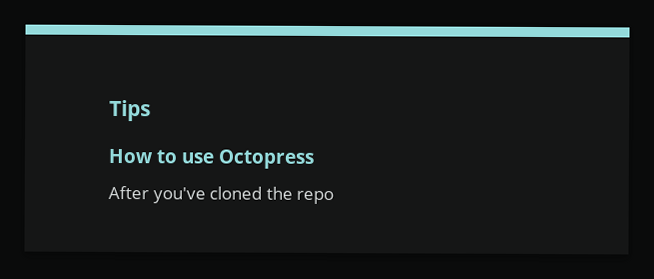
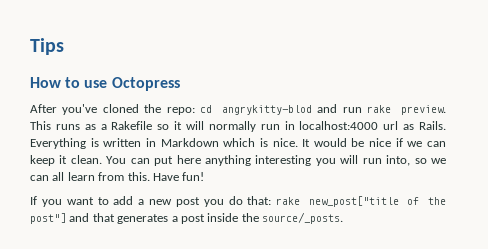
[296,190,335,205] repo -> [166,104,446,115] [30,121,446,132] [30,138,447,149] [30,155,447,166] [30,172,205,181] [30,196,446,207] [30,212,343,224] repo: cd angrykitty-blod and run rake preview. This runs as a Rakefile so it will normally run in localhost:4000 url as Rails. Everything is written in Markdown which is nice. It would be nice if we can keep it clean. You can put here anything interesting you will run into, so we can all learn from this. Have fun! // If you want to add a new post you do that: rake new_post["title of the post"] and that generates a post inside the source/_posts.

